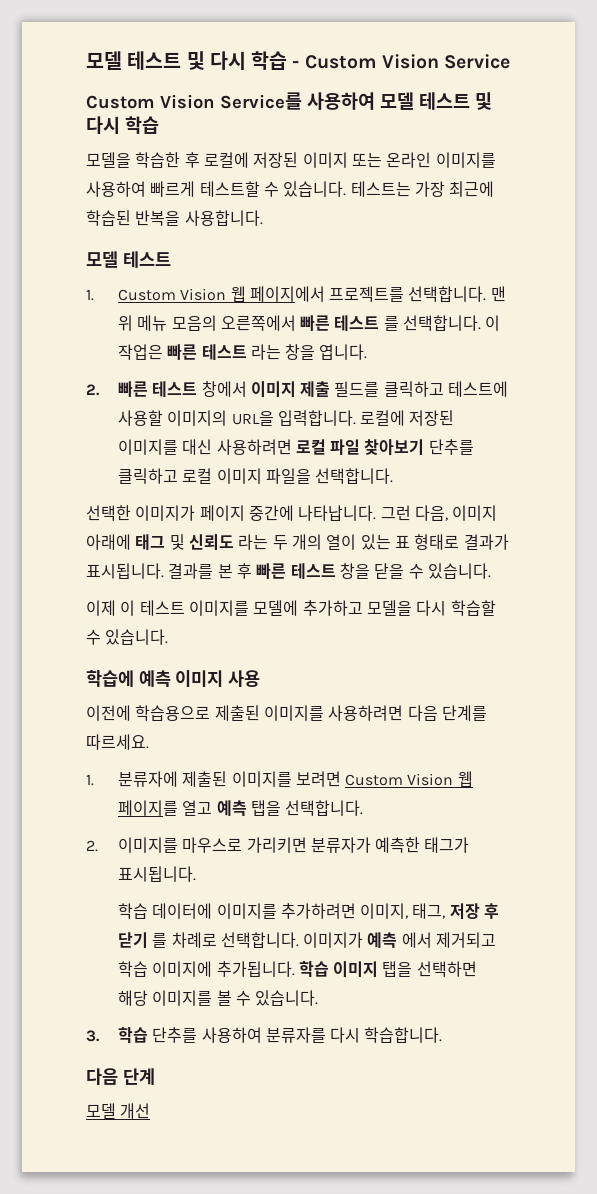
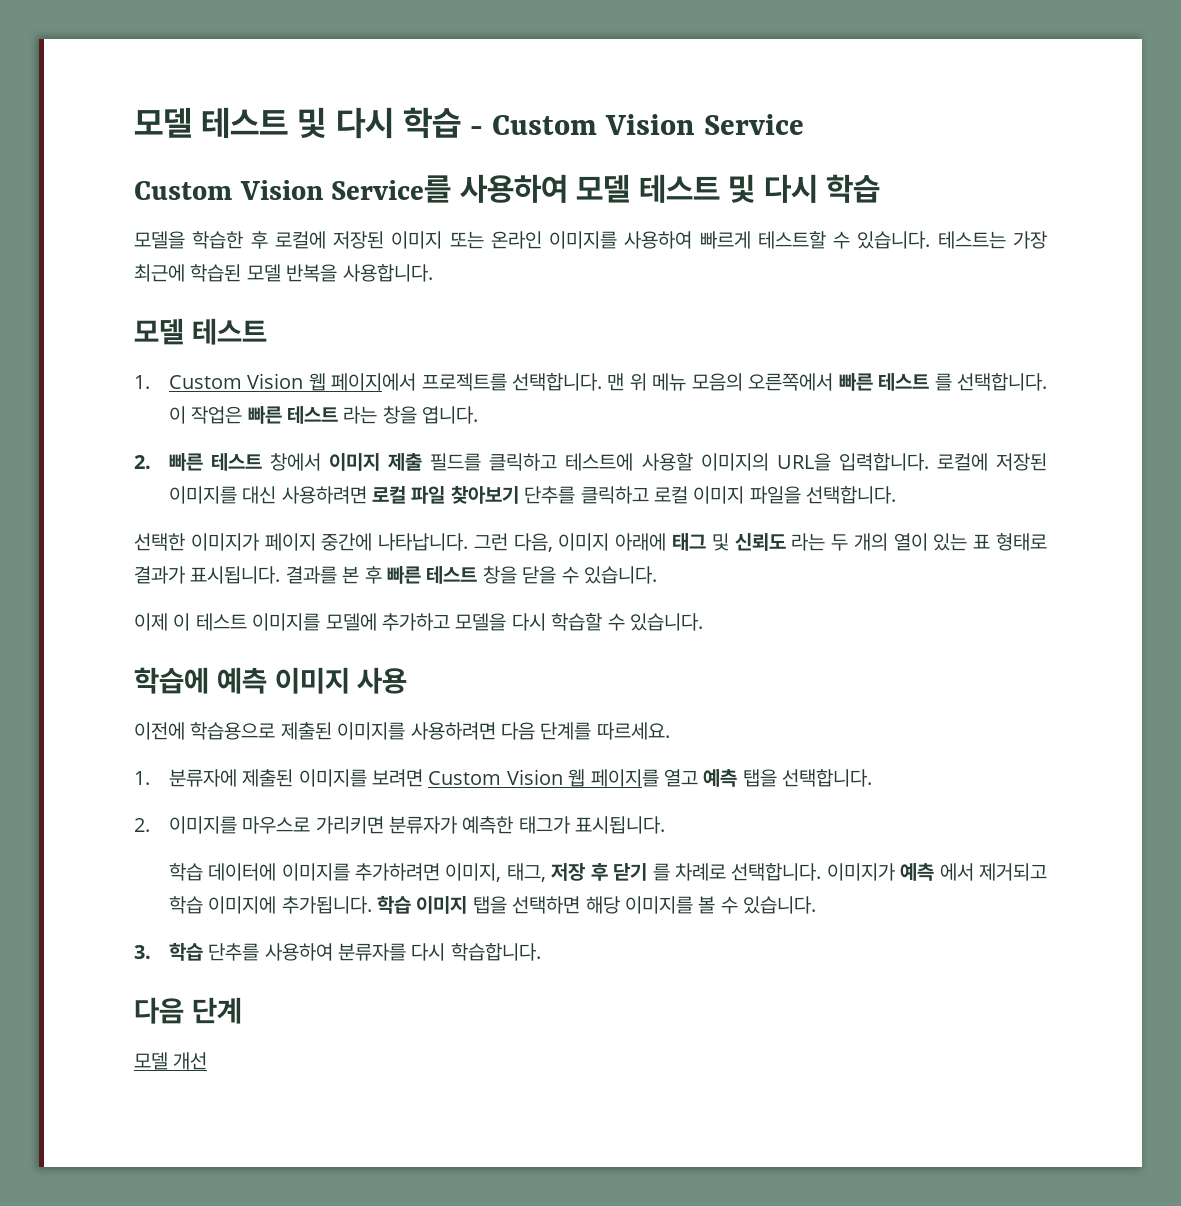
(131, 218) none -> [246,264,281,282] 모델

